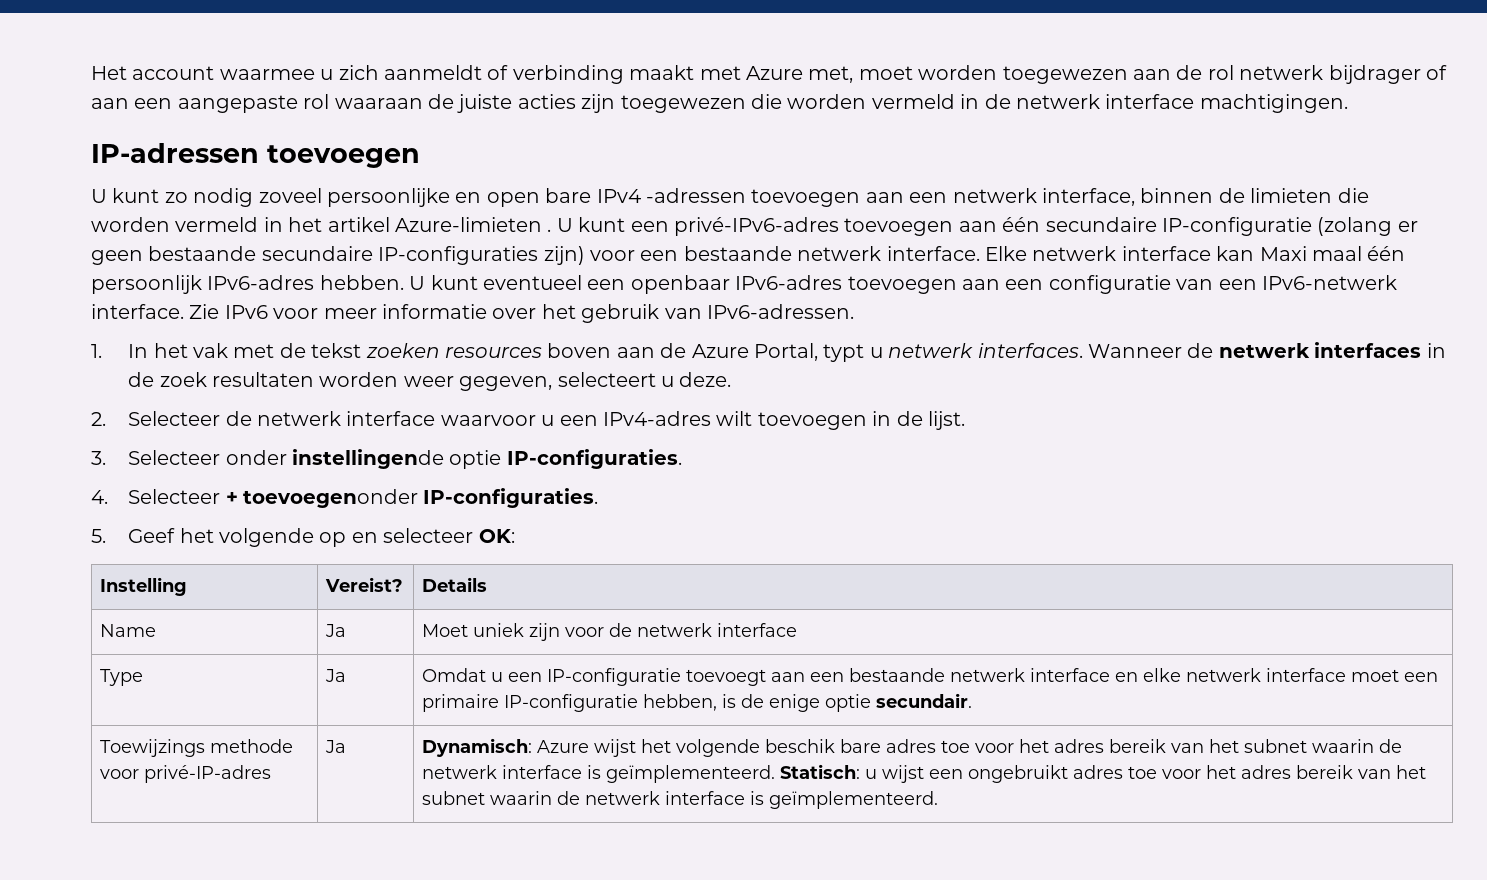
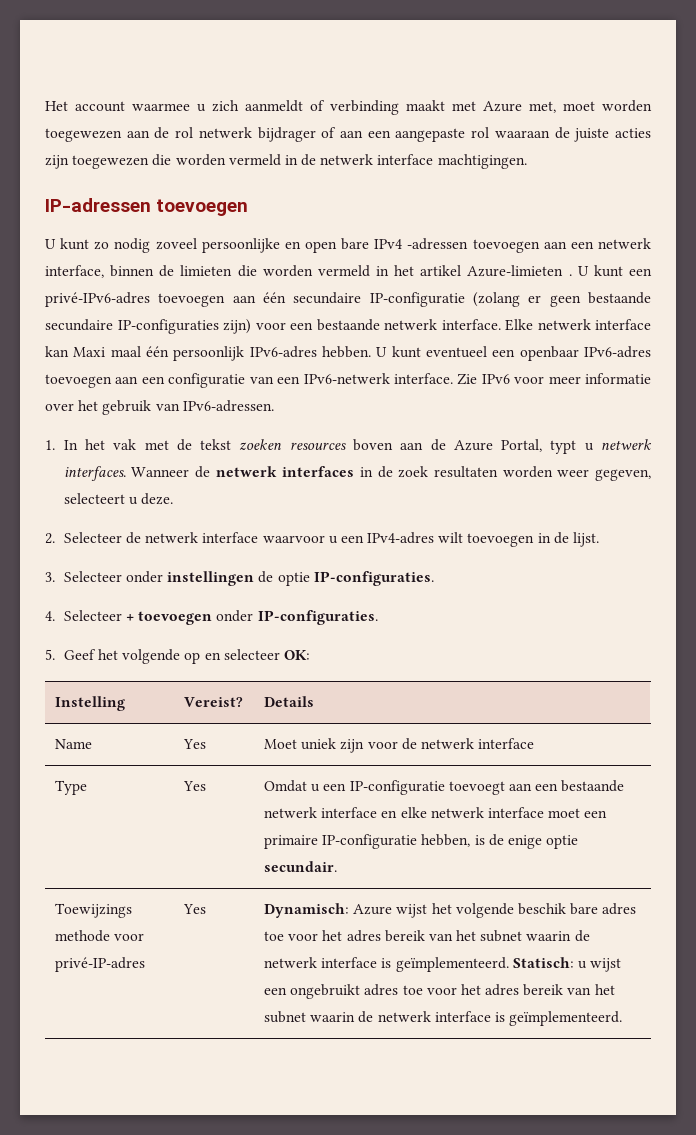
[292,449,445,469] instellingende -> [167,571,274,586] instellingen de
[243,489,419,508] toevoegenonder -> [138,610,254,625] toevoegen onder
[324,624,346,637] Ja -> [183,739,207,749] Yes
[324,669,346,682] Ja -> [183,781,207,791] Yes
[324,740,346,753] Ja -> [183,904,207,914] Yes

